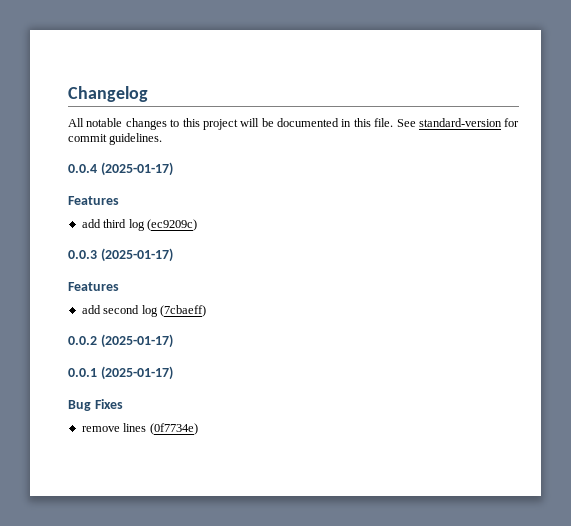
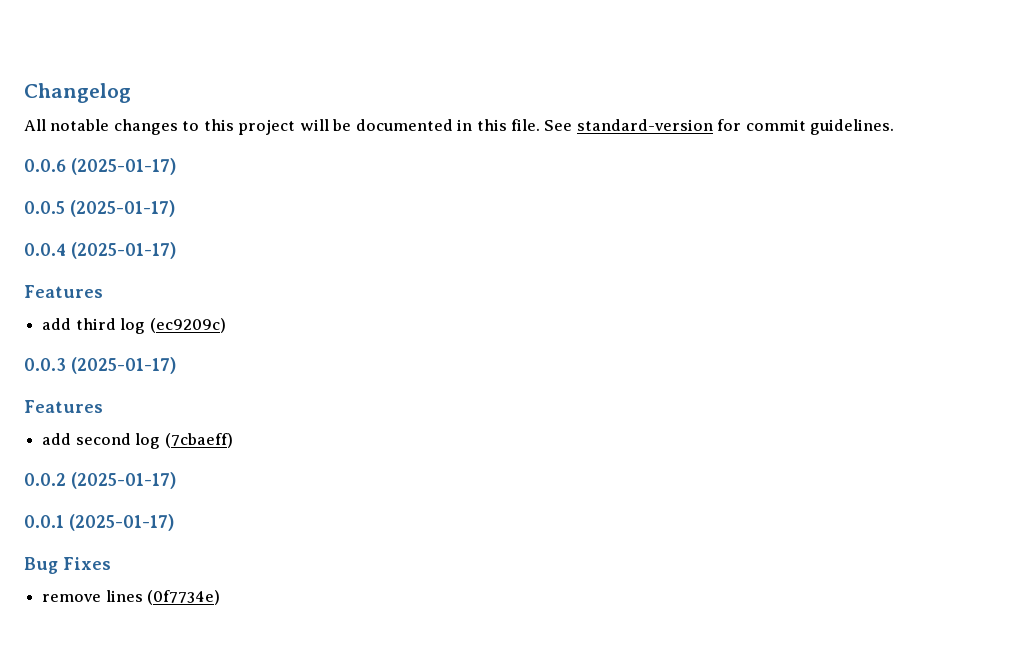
(163, 139) none -> [24,158,176,175] [24,200,175,217] // 0.0.6 (2025-01-17) // 0.0.5 (2025-01-17)

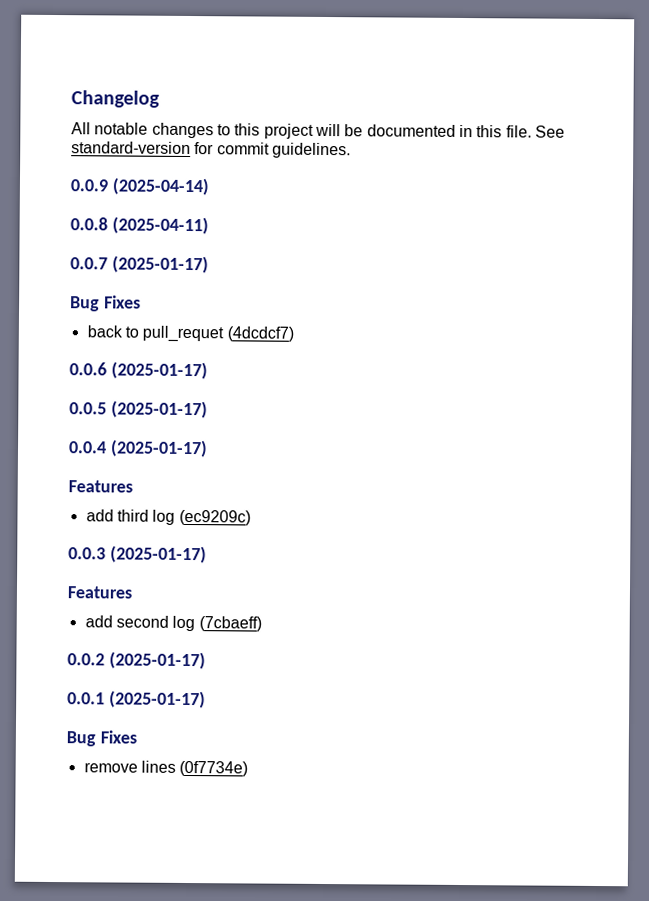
(895, 127) none -> [70,177,209,196] [70,216,209,235] [70,255,209,274] [70,295,141,312] [86,325,294,343] // 0.0.9 (2025-04-14) // 0.0.8 (2025-04-11) // 0.0.7 (2025-01-17) // Bug Fixes // back to pull_requet (4dcdcf7)

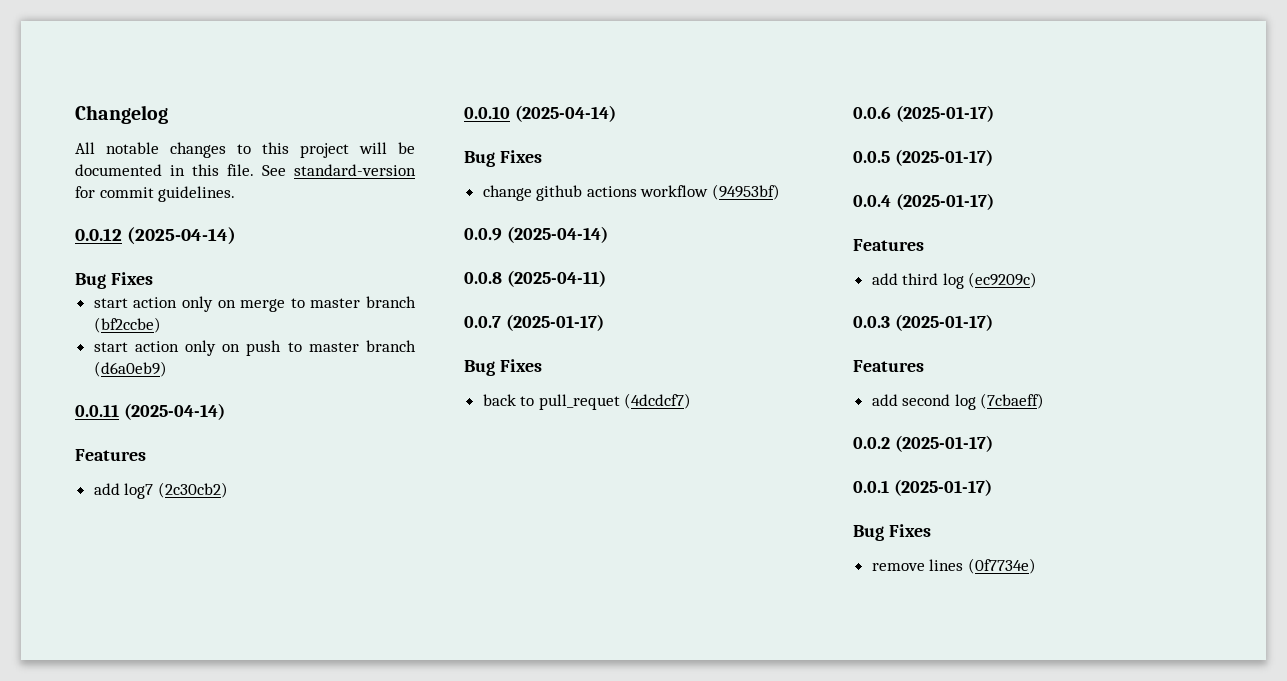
(351, 150) none -> [75,227,236,245] [75,272,153,289] [93,296,417,312] [93,317,161,333] [93,340,416,356] [93,361,167,377] [75,403,225,420] [75,449,146,461] [93,482,228,499] [464,105,616,122] [464,150,542,167] [482,184,781,201] // 0.0.12 (2025-04-14) // Bug Fixes // start action only on merge to master branch (bf2ccbe) // start action only on push to master branch (d6a0eb9) // 0.0.11 (2025-04-14) // Features // add log7 (2c30cb2) // 0.0.10 (2025-04-14) // Bug Fixes // change github actions workflow (94953bf)

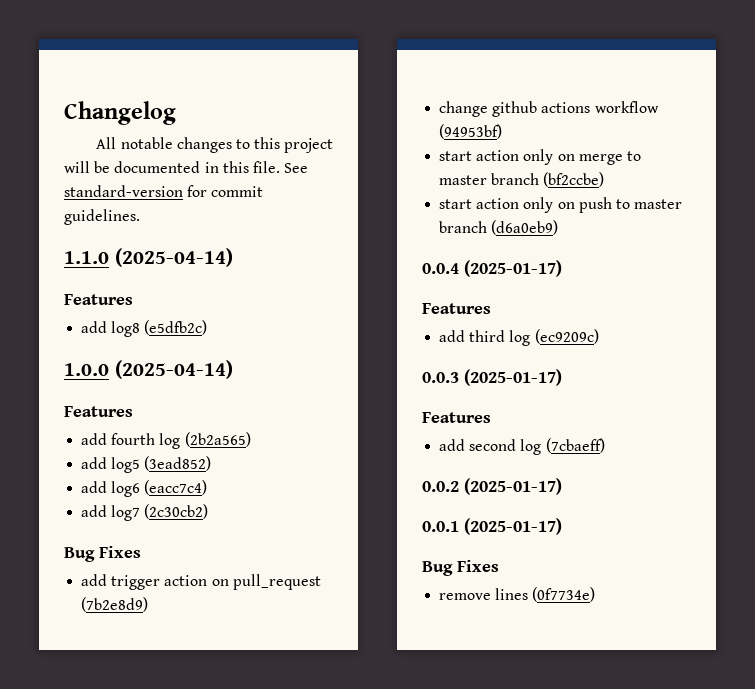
[75,227,236,245] [75,272,153,289] 0.0.12 (2025-04-14) // Bug Fixes -> [64,248,233,267] [64,294,133,305] [81,320,208,337] [64,360,233,379] [64,406,133,417] [81,432,251,449] [81,456,212,473] [81,480,208,497] [81,504,209,521] [64,546,141,562] [81,574,321,590] [81,597,149,612] [439,101,659,117] [439,124,503,139] 1.1.0 (2025-04-14) // Features // add log8 (e5dfb2c) // 1.0.0 (2025-04-14) // Features // add fourth log (2b2a565) // add log5 (3ead852) // add log6 (eacc7c4) // add log7 (2c30cb2) // Bug Fixes // add trigger action on pull_request (7b2e8d9) // change github actions workflow (94953bf)
[75,403,225,420] [75,449,146,461] [93,482,228,499] [464,105,616,122] [464,150,542,167] [482,184,781,201] [464,226,608,243] [464,270,606,287] [464,314,604,331] [464,359,542,376] [482,393,692,410] [853,105,994,122] [853,149,993,166] // 0.0.11 (2025-04-14) // Features // add log7 (2c30cb2) // 0.0.10 (2025-04-14) // Bug Fixes // change github actions workflow (94953bf) // 0.0.9 (2025-04-14) // 0.0.8 (2025-04-11) // 0.0.7 (2025-01-17) // Bug Fixes // back to pull_requet (4dcdcf7) // 0.0.6 (2025-01-17) // 0.0.5 (2025-01-17) -> (559, 227) none

